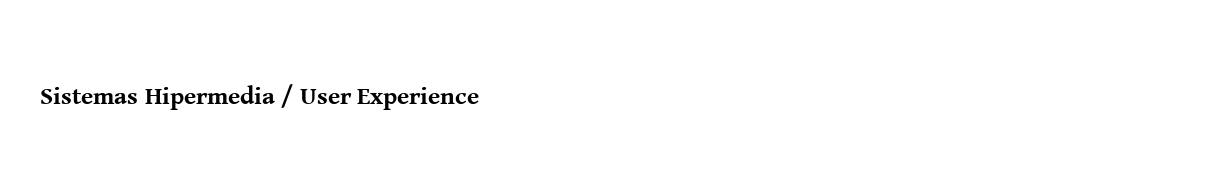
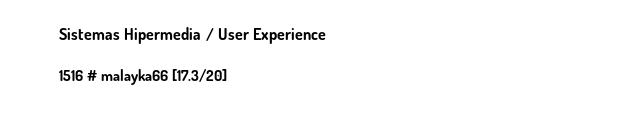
(480, 98) none -> [59,69,228,85] // 1516 # malayka66 [17.3/20]

